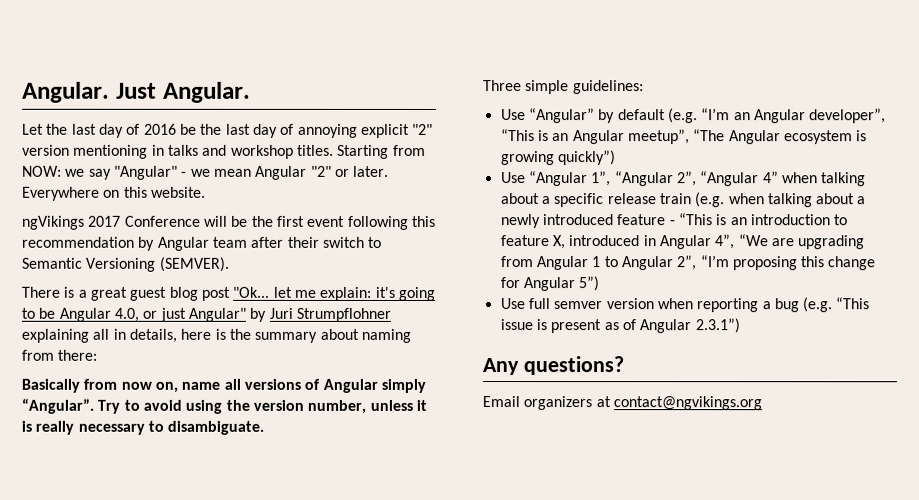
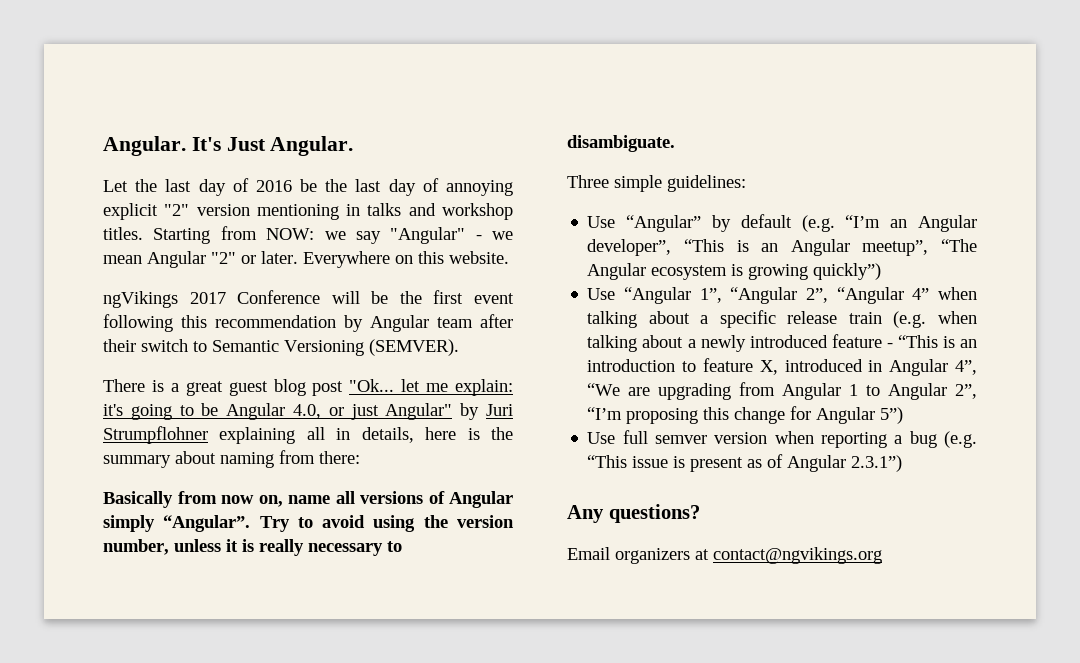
[22,81,110,103] Angular. -> [103,136,221,156] Angular. It's

